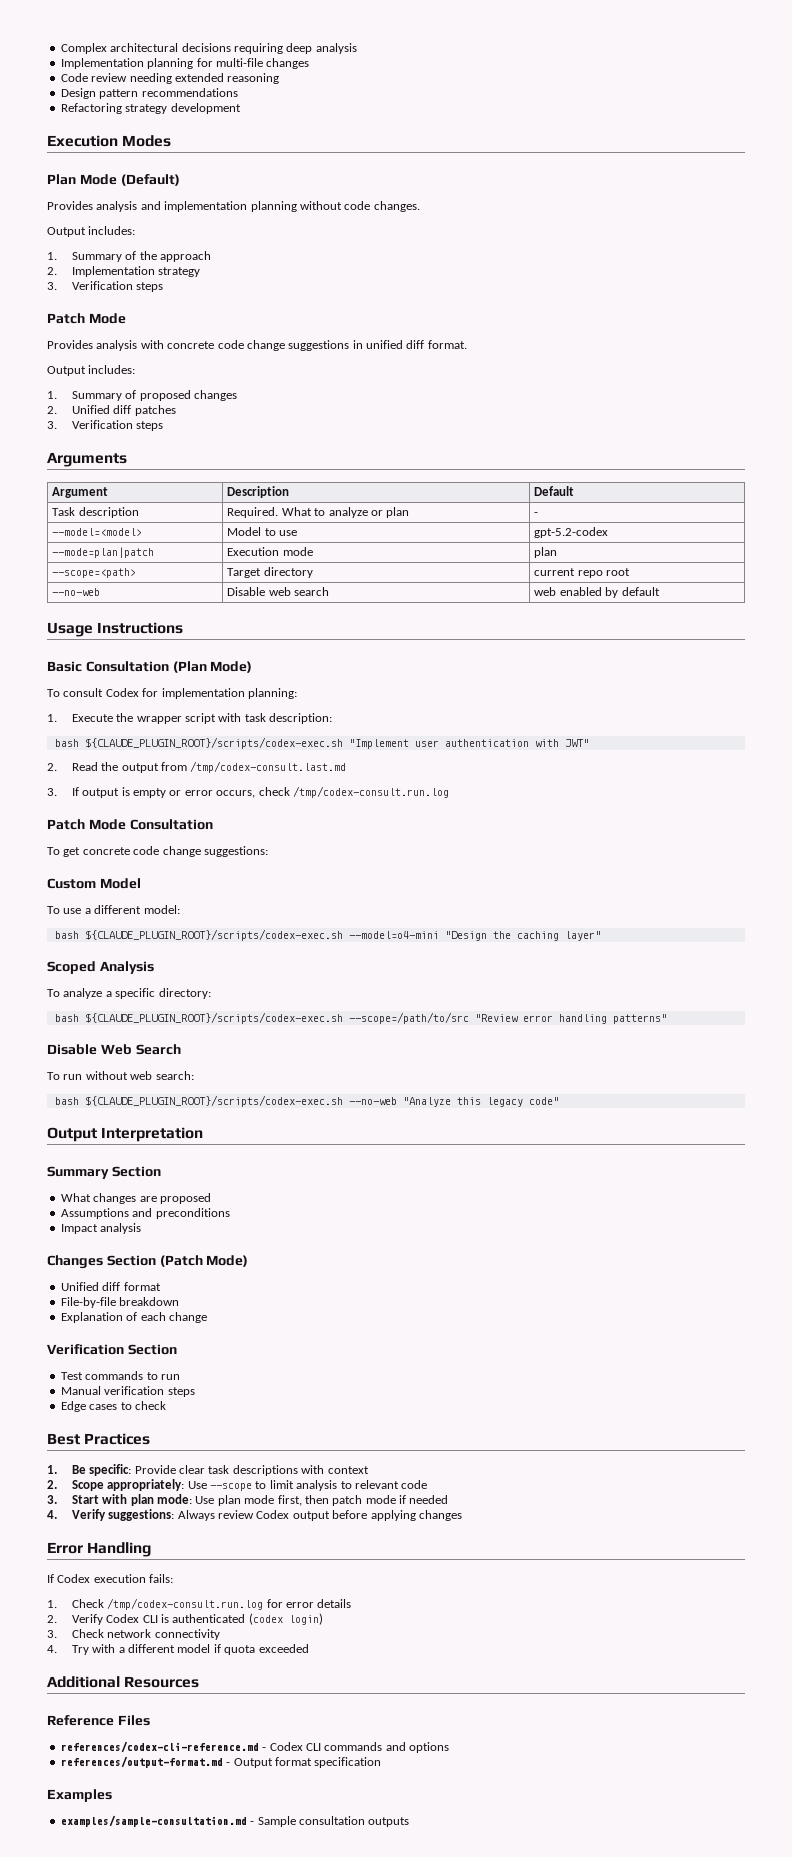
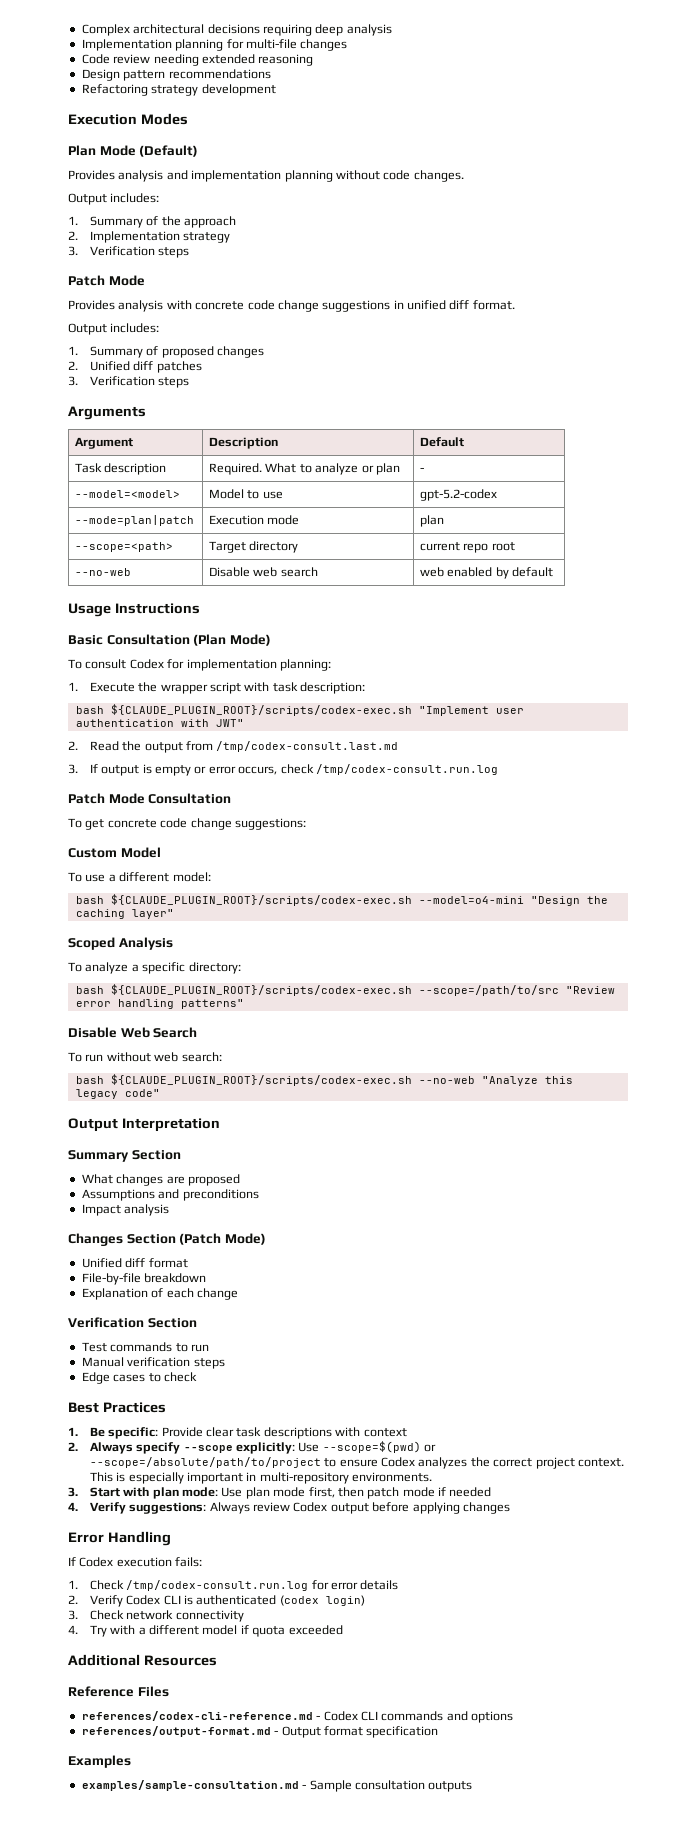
[71,1479,428,1491] Scope appropriately: Use --scope to limit analysis to relevant code -> [89,1441,437,1454] [89,1457,624,1469] [89,1472,433,1484] Always specify --scope explicitly: Use --scope=$(pwd) or --scope=/absolute/path/to/project to ensure Codex analyzes the correct project context. This is especially important in multi-repository environments.

